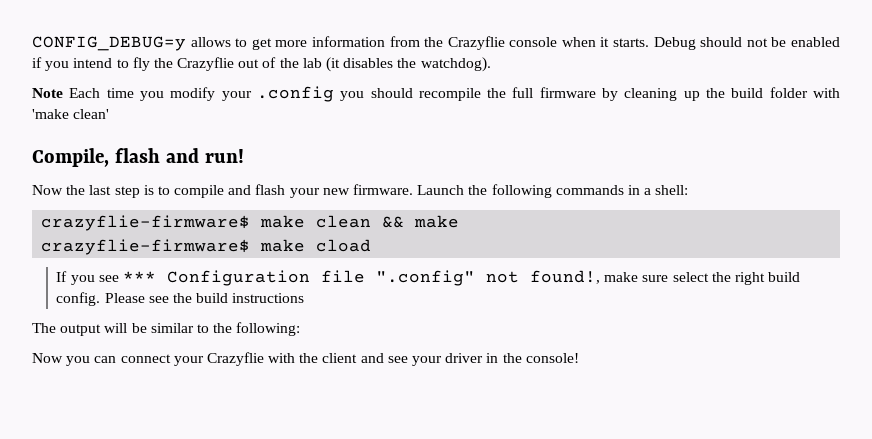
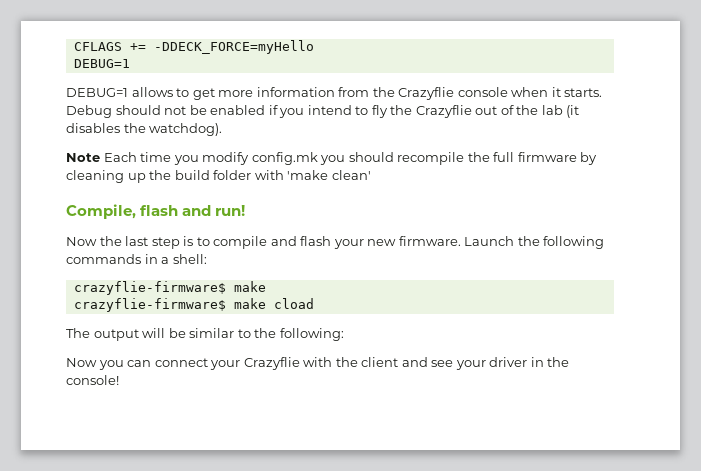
[32,36,186,51] CONFIG_DEBUG=y -> [73,40,314,54] [73,59,130,68] [66,88,128,97] CFLAGS += -DDECK_FORCE=myHello // DEBUG=1 // DEBUG=1
[221,86,334,102] your .config -> [251,152,318,165] config.mk
[316,215,460,228] clean && make -> (266, 286) none
[56,270,801,286] [56,292,305,306] // If you see *** Configuration file ".config" not found!, make sure select the right build config. Please see the build instructions -> (314, 303) none

